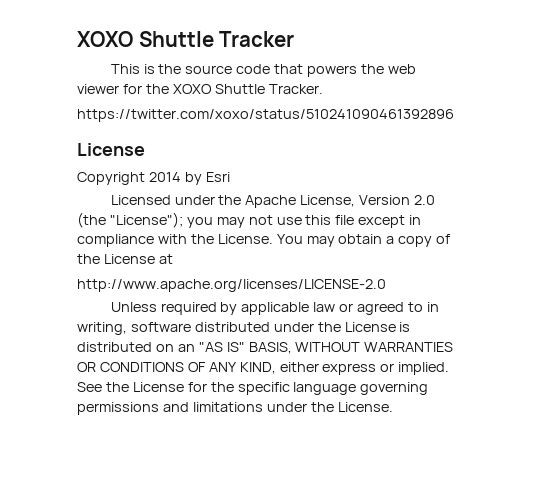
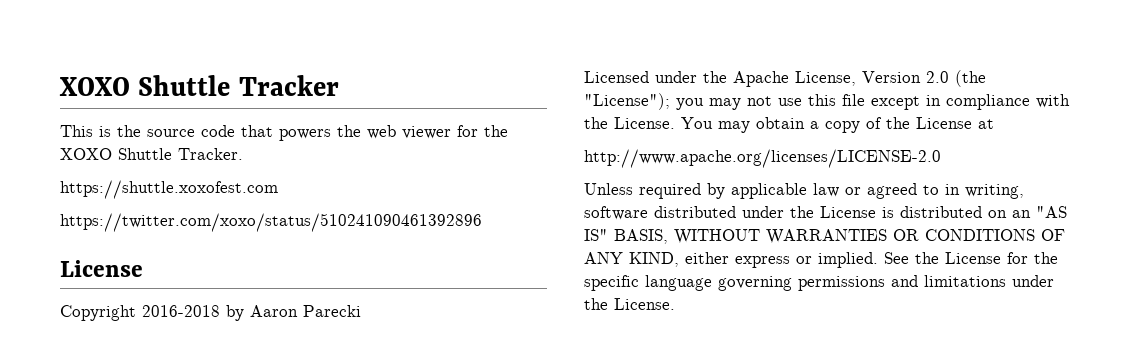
(323, 89) none -> [60,180,278,199] // https://shuttle.xoxofest.com
[148,172,230,185] 2014 by Esri -> [142,305,361,321] 2016-2018 by Aaron Parecki

